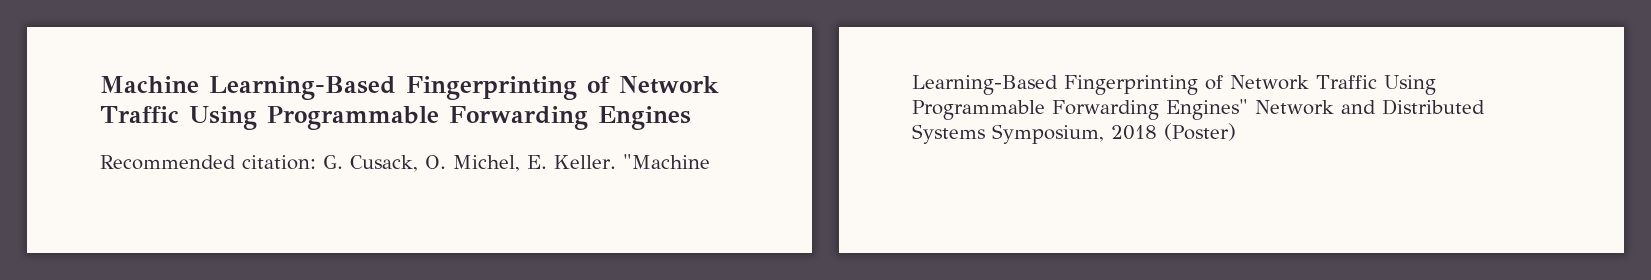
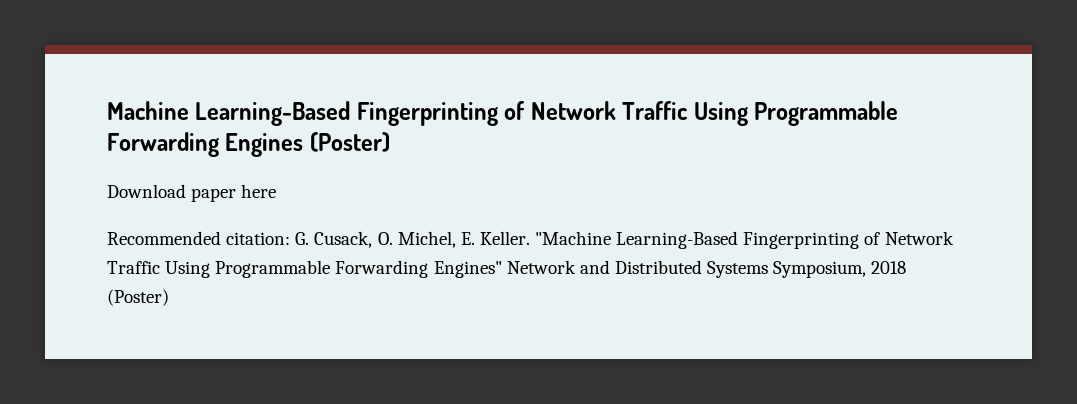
(691, 118) none -> [309,132,390,152] [107,184,277,202] (Poster) // Download paper here

